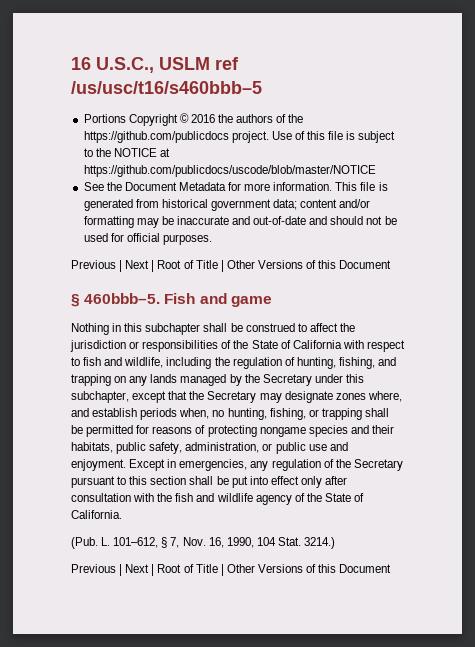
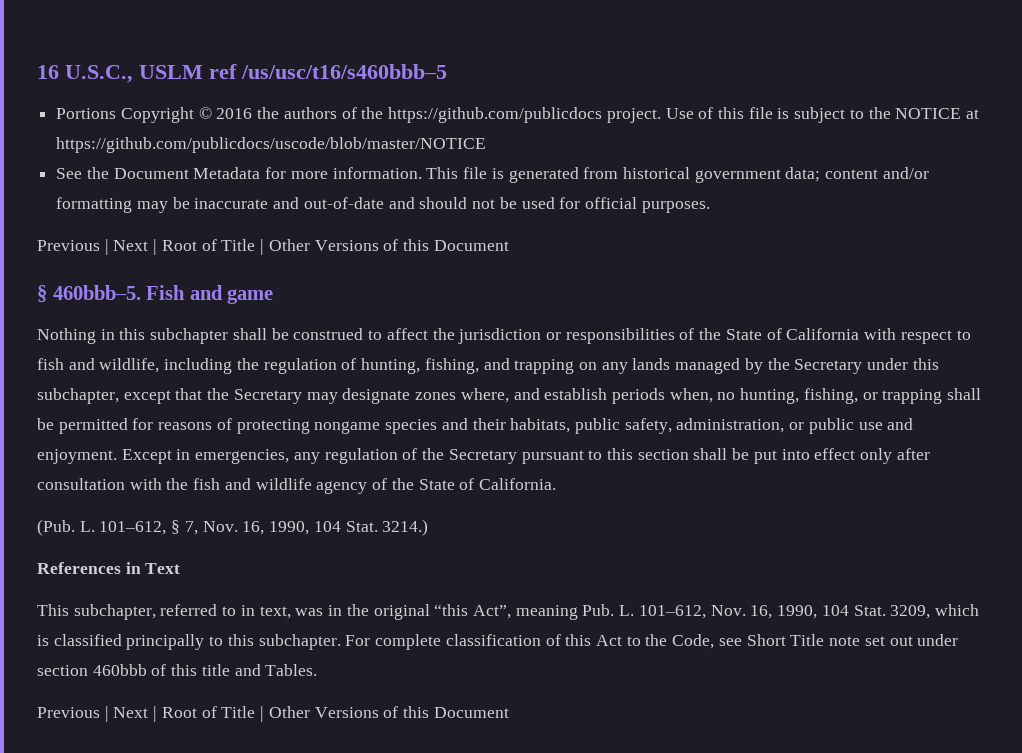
(336, 543) none -> [37,562,181,574] [37,604,979,620] [37,634,959,650] [37,664,318,676] // References in Text // This subchapter, referred to in text, was in the original “this Act”, meaning Pub. L. 101–612, Nov. 16, 1990, 104 Stat. 3209, which is classified principally to this subchapter. For complete classification of this Act to the Code, see Short Title note set out under section 460bbb of this title and Tables.

